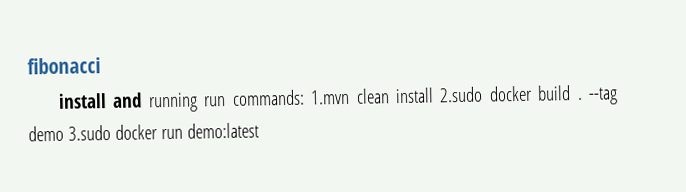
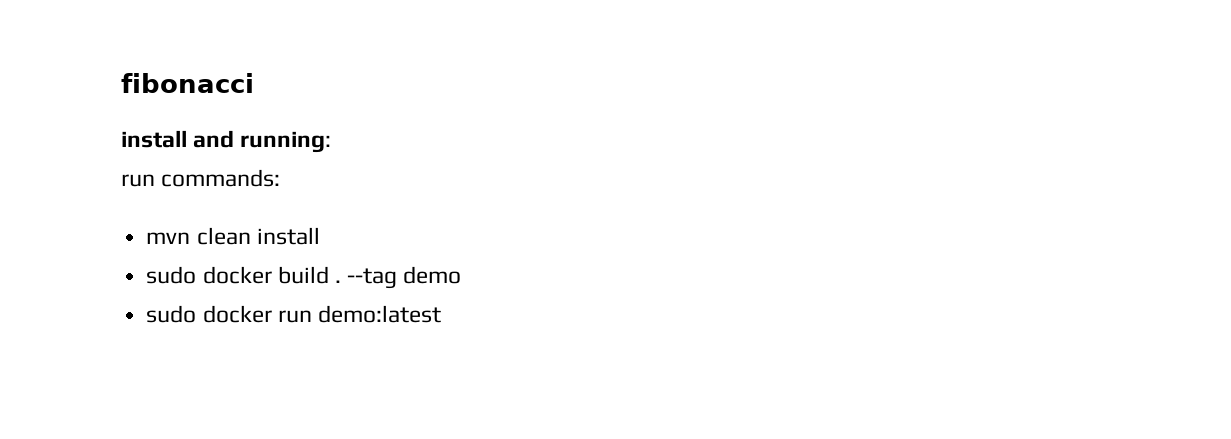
[147,92,198,113] running -> [240,131,332,153] running: //
[310,89,351,105] 1.mvn -> [146,232,191,244] // mvn
[439,86,484,103] 2.sudo -> [146,266,197,284] // sudo
[67,124,111,141] 3.sudo -> [146,305,197,323] // sudo

